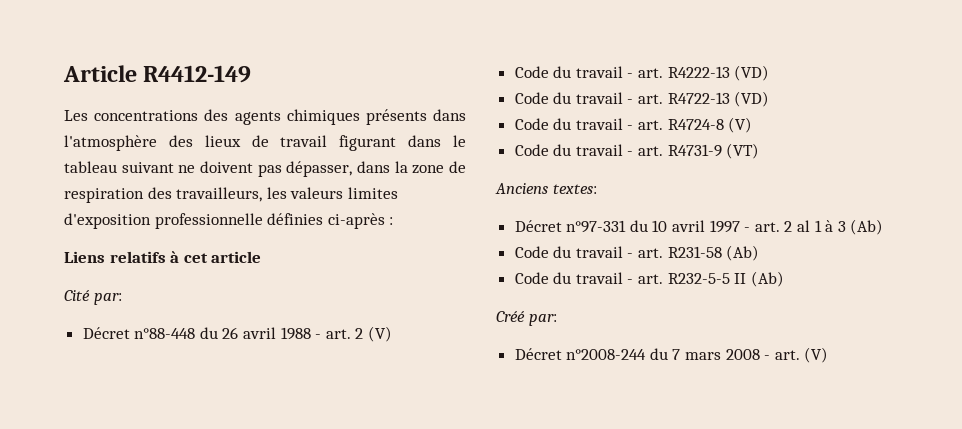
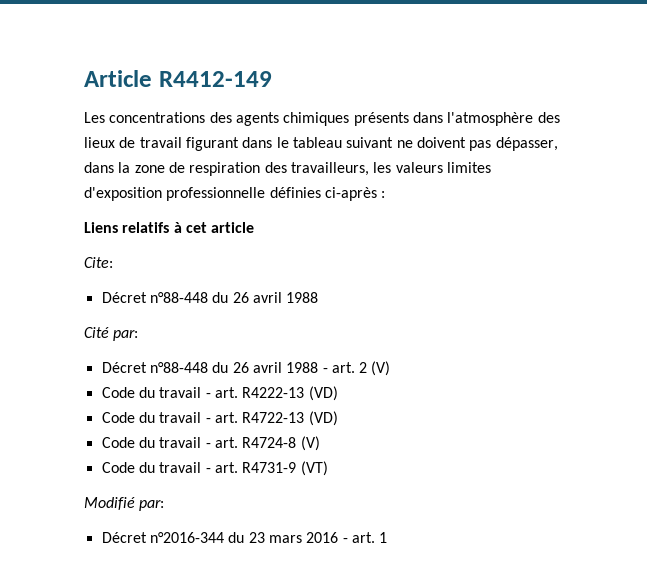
(262, 257) none -> [84,257,113,268] [101,292,319,303] // Cite: // Décret n°88-448 du 26 avril 1988
[495,183,597,194] [514,219,884,235] [514,245,760,261] [514,271,784,287] [496,311,557,326] [514,347,829,363] Anciens textes: // Décret n°97-331 du 10 avril 1997 - art. 2 al 1 à 3 (Ab) // Code du travail - art. R231-58 (Ab) // Code du travail - art. R232-5-5 II (Ab) // Créé par: // Décret n°2008-244 du 7 mars 2008 - art. (V) -> [84,497,165,511] [101,532,388,543] Modifié par: // Décret n°2016-344 du 23 mars 2016 - art. 1

